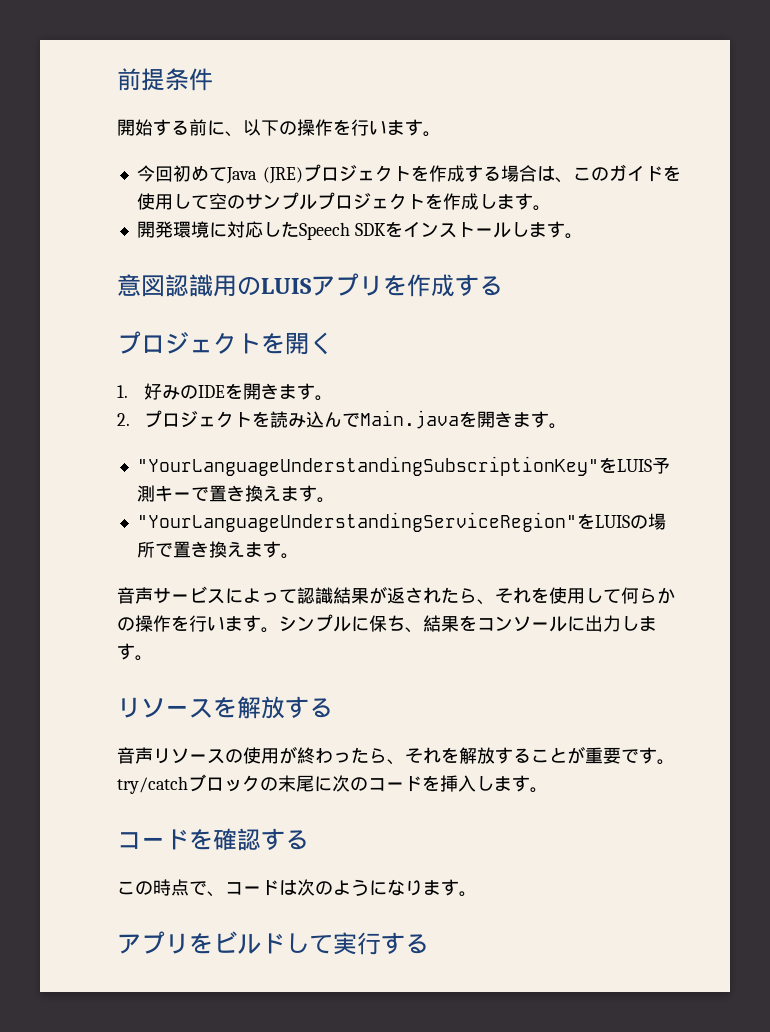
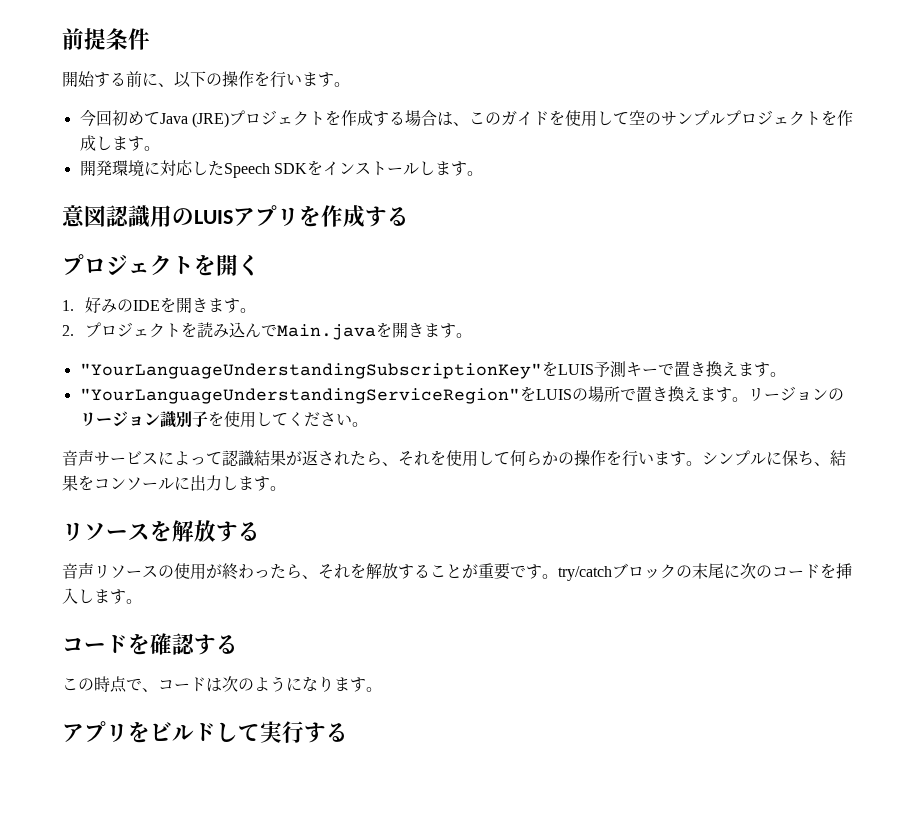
(299, 556) none -> [747,386,844,401] [79,411,368,428] リージョンのリージョン識別子を使用してください。

